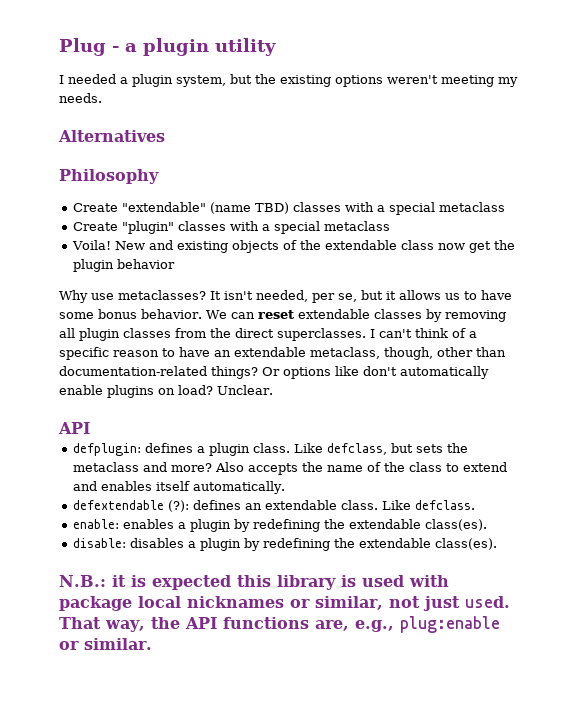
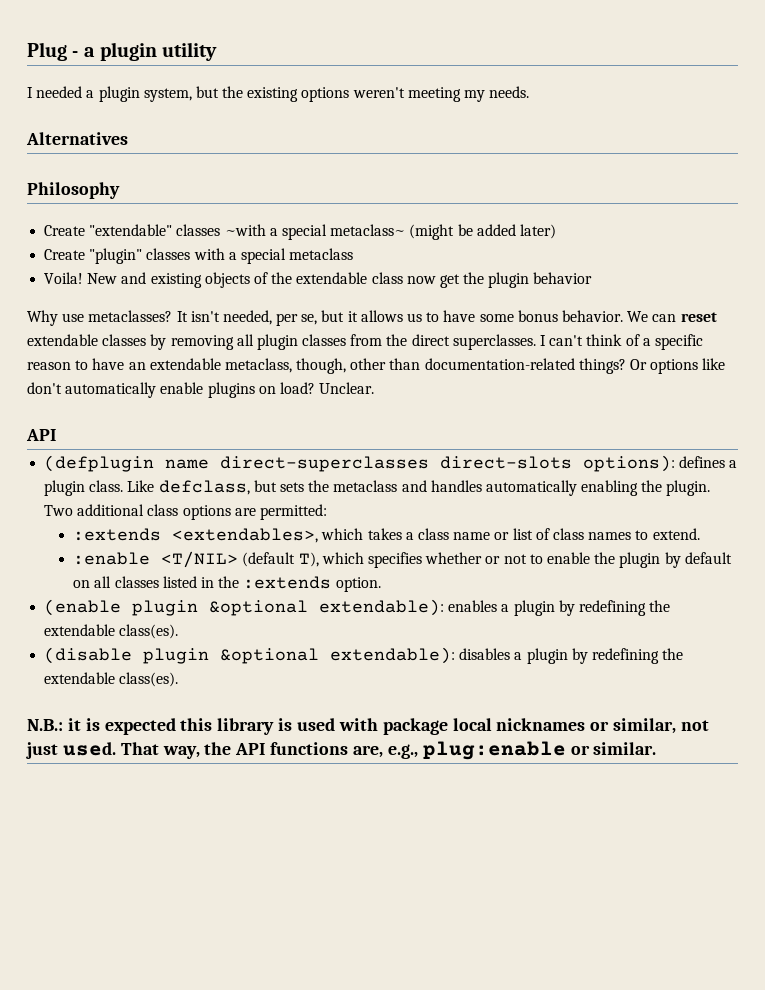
[209,202,505,215] (name TBD) classes with a special metaclass -> [176,224,556,240] classes ~with a special metaclass~ (might be added later)
[72,443,141,456] defplugin: -> [44,455,676,472] (defplugin name direct-superclasses direct-slots options):
[170,462,507,475] [72,481,285,494] [72,500,475,512] [72,519,119,529] more? Also accepts the name of the class to extend and enables itself automatically. // defextendable (?): defines an extendable class. Like defclass. // enable: -> [430,480,711,496] [44,504,327,520] [73,528,700,543] [73,551,732,568] [73,576,381,592] [44,599,445,616] handles automatically enabling the plugin. Two additional class options are permitted: // :extends <extendables>, which takes a class name or list of class names to extend. // :enable <T/NIL> (default T), which specifies whether or not to enable the plugin by default on all classes listed in the :extends option. // (enable plugin &optional extendable):
[72,538,126,548] disable: -> [44,647,456,664] (disable plugin &optional extendable):

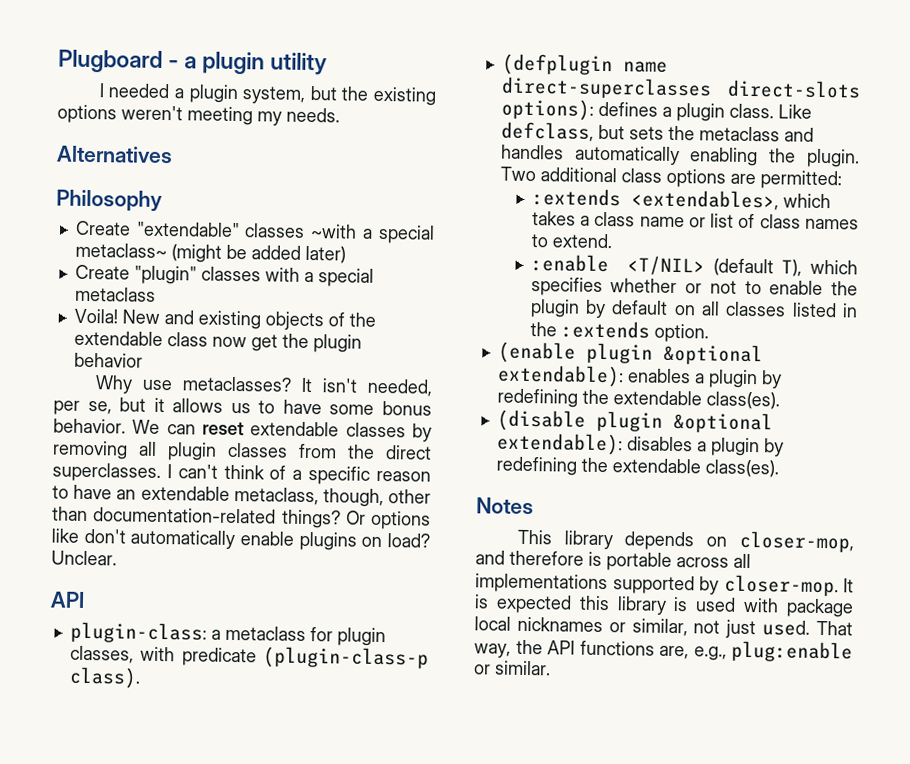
[27,42,67,61] Plug -> [58,49,163,73] Plugboard
(56, 435) none -> [69,621,386,647] [69,645,429,670] [68,666,141,689] // plugin-class: a metaclass for plugin classes, with predicate (plugin-class-p class).
[27,718,81,731] N.B.: it -> [476,497,534,515] [516,529,854,553] [475,550,751,571] [475,573,854,597] Notes // This library depends on closer-mop, and therefore is portable across all implementations supported by closer-mop. It

